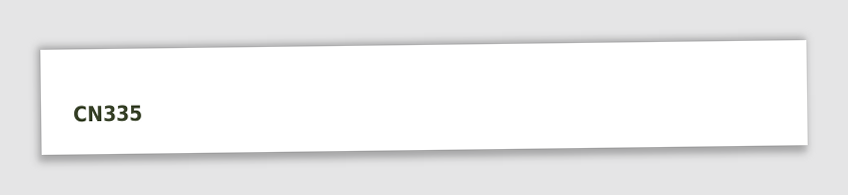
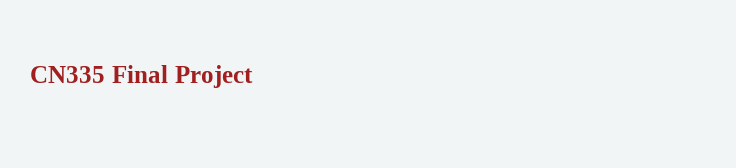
(143, 113) none -> [111,65,253,88] Final Project

